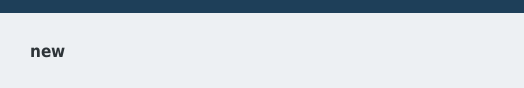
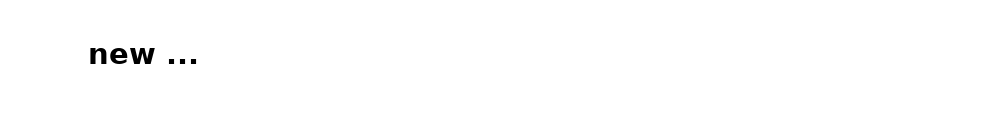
(65, 52) none -> [166,59,199,64] ...

